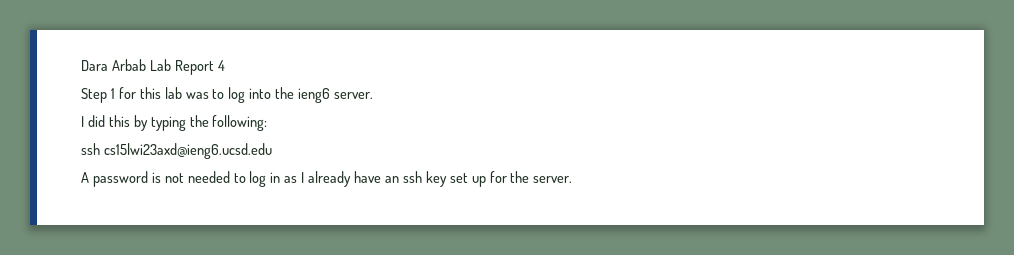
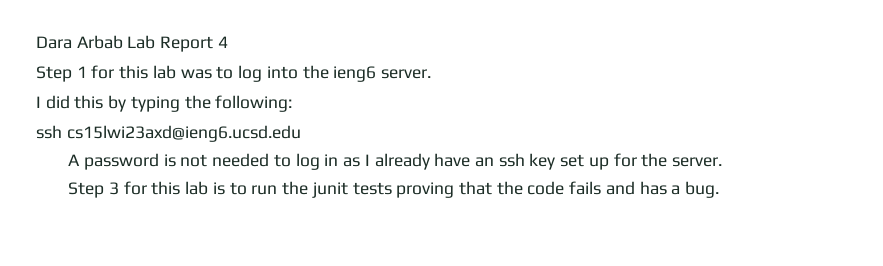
(573, 179) none -> [68,181,720,198] // Step 3 for this lab is to run the junit tests proving that the code fails and has a bug.

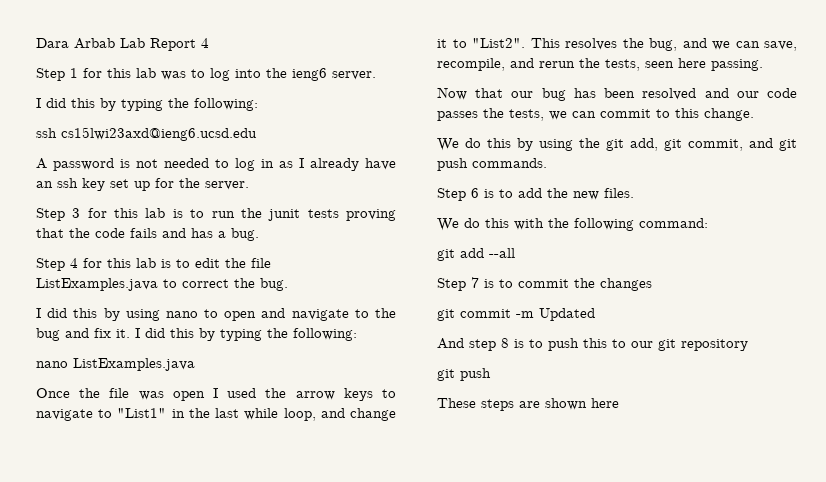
(720, 189) none -> [36,258,271,271] [36,278,288,291] [36,308,396,321] [36,328,357,341] [36,358,195,371] [36,388,396,401] [36,408,397,421] [437,38,797,51] [437,58,763,71] [437,87,797,101] [437,108,754,121] [437,138,797,151] [437,158,547,171] [437,188,634,201] [437,218,708,231] [437,248,515,261] [437,277,652,291] [437,308,595,321] [437,338,748,351] [437,368,491,381] [437,398,619,411] // Step 4 for this lab is to edit the file ListExamples.java to correct the bug. // I did this by using nano to open and navigate to the bug and fix it. I did this by typing the following: // nano ListExamples.java // Once the file was open I used the arrow keys to navigate to "List1" in the last while loop, and change it to "List2". This resolves the bug, and we can save, recompile, and rerun the tests, seen here passing. // Now that our bug has been resolved and our code passes the tests, we can commit to this change. // We do this by using the git add, git commit, and git push commands. // Step 6 is to add the new files. // We do this with the following command: // git add --all // Step 7 is to commit the changes // git commit -m Updated // And step 8 is to push this to our git repository // git push // These steps are shown here

